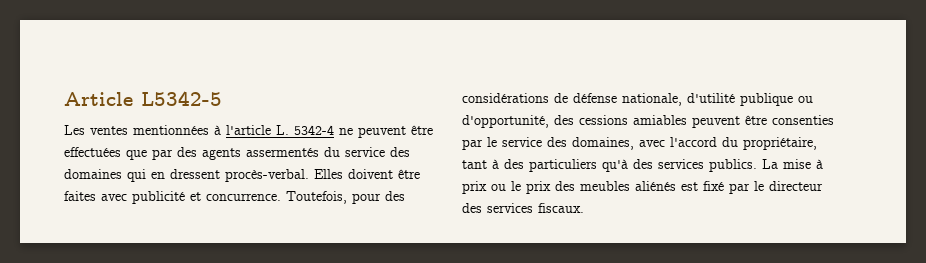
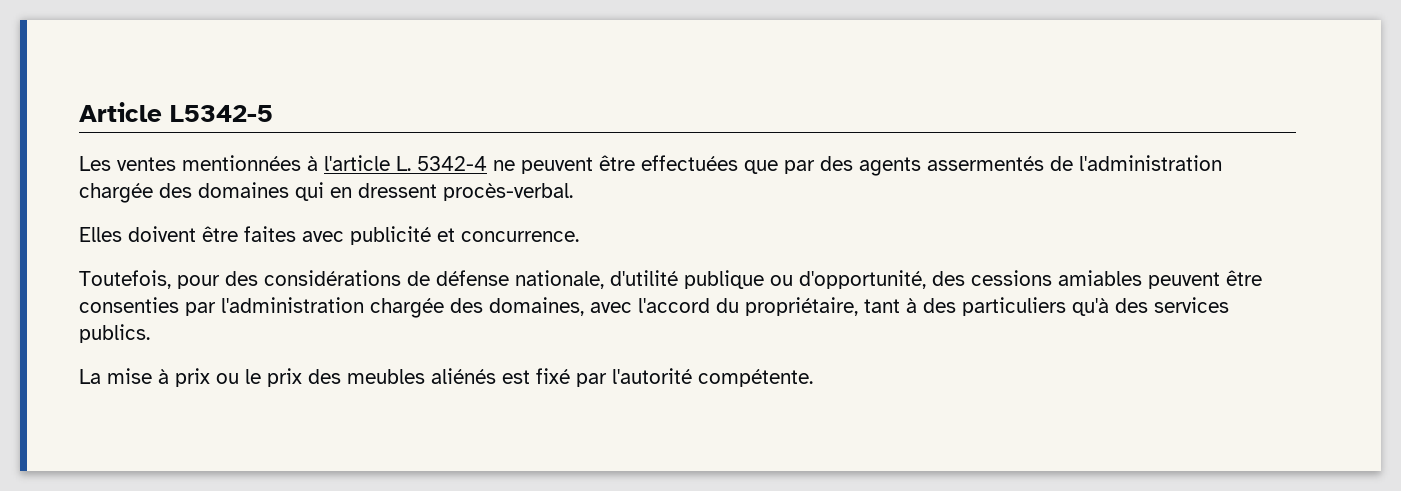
[324,147,385,157] du service -> [1050,155,1222,171] [79,183,153,203] de l'administration chargée
(309, 175) none -> (573, 192) //
(281, 197) none -> (579, 236) //
[487,137,542,147] le service -> [221,297,444,318] l'administration chargée
(757, 165) none -> (150, 333) //
[754,181,823,191] [462,203,584,213] le directeur des services fiscaux. -> [612,368,813,387] l'autorité compétente.

